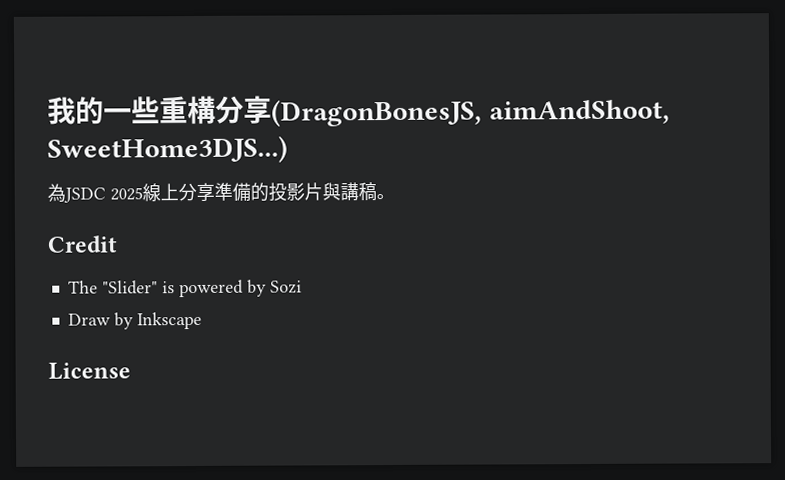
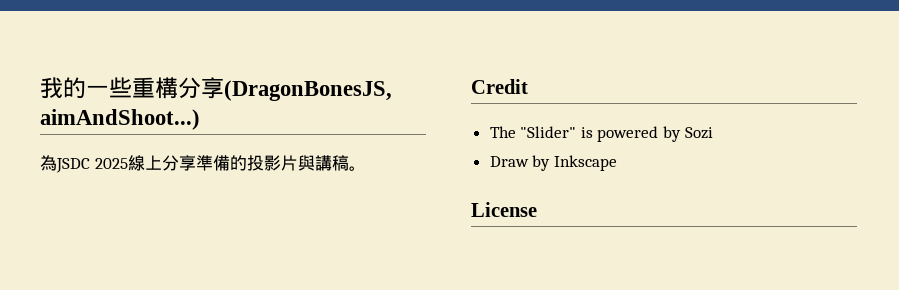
[488,99,670,125] [47,135,288,164] aimAndShoot, SweetHome3DJS...) -> [40,109,200,130] aimAndShoot...)

